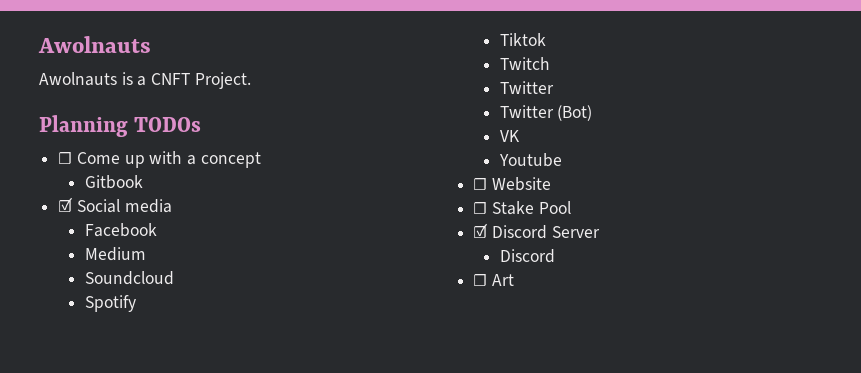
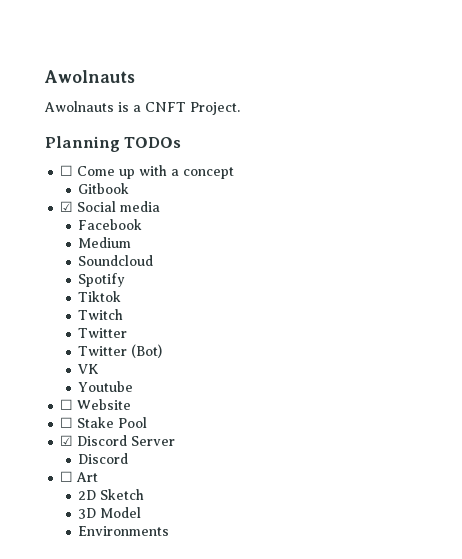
(514, 280) none -> [78,489,145,500] [78,507,142,519] [78,526,170,536] // 2D Sketch // 3D Model // Environments

